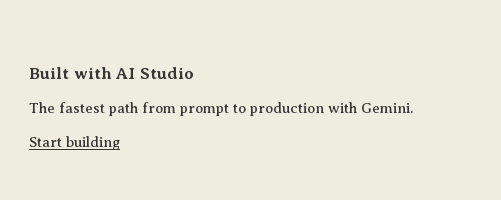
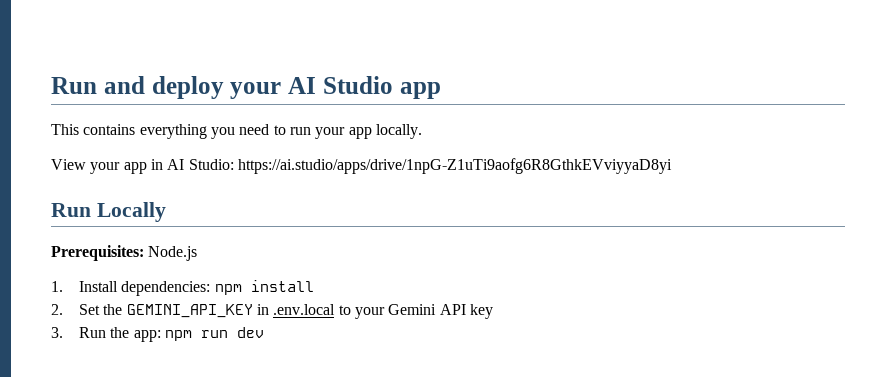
[29,67,194,79] [29,102,413,116] [29,136,120,150] Built with AI Studio // The fastest path from prompt to production with Gemini. // Start building -> [51,76,441,99] [51,124,422,139] [51,158,672,174] [51,202,166,222] [51,245,198,261] [51,280,314,296] [51,304,493,319] [51,327,264,342] Run and deploy your AI Studio app // This contains everything you need to run your app locally. // View your app in AI Studio: https://ai.studio/apps/drive/1npG-Z1uTi9aofg6R8GthkEVviyyaD8yi // Run Locally // Prerequisites: Node.js // 1. Install dependencies: npm install // 2. Set the GEMINI_API_KEY in .env.local to your Gemini API key // 3. Run the app: npm run dev

